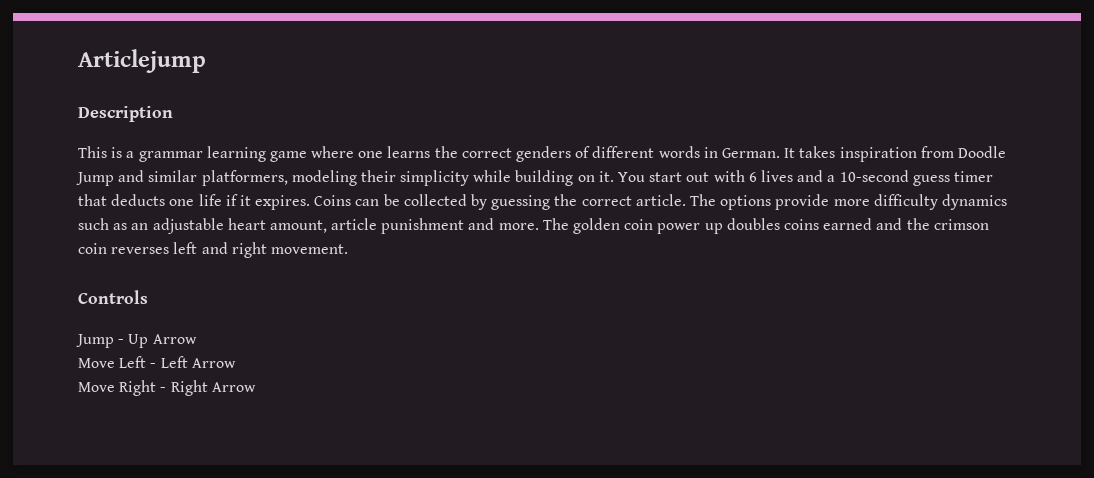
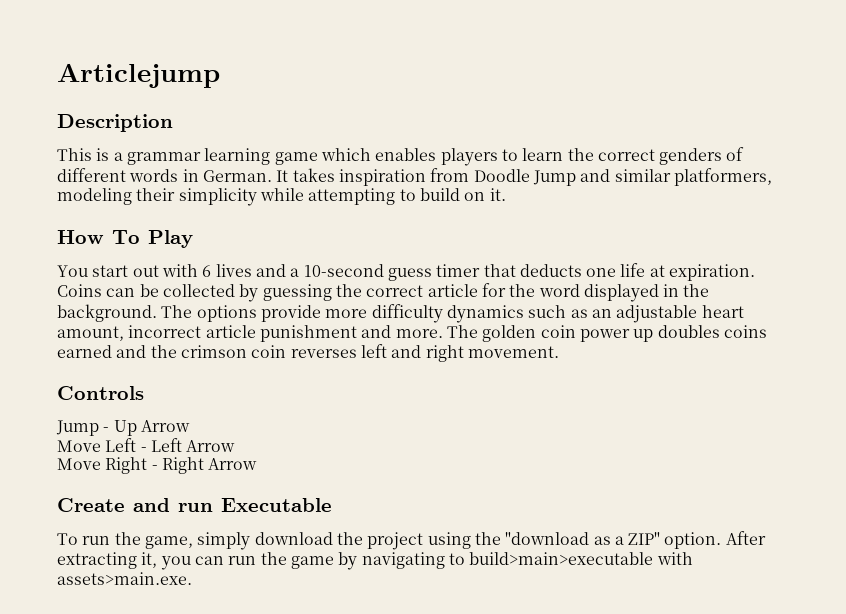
[311,146,431,158] where one learns -> [320,148,564,166] which enables players to learn
[515,170,574,186] building -> [308,188,460,205] attempting to build
(614, 176) none -> [57,230,193,248] // How To Play //
[225,194,311,210] if it expires. -> [649,264,756,281] at expiration.
[635,194,686,206] article. -> [427,283,710,302] [57,304,157,322] article for the word displayed in the background.
(327, 226) none -> [128,325,202,338] incorrect
(256, 387) none -> [57,498,332,512] [57,531,766,550] [57,552,693,570] [57,572,192,585] // Create and run Executable // To run the game, simply download the project using the "download as a ZIP" option. After extracting it, you can run the game by navigating to build>main>executable with assets>main.exe.

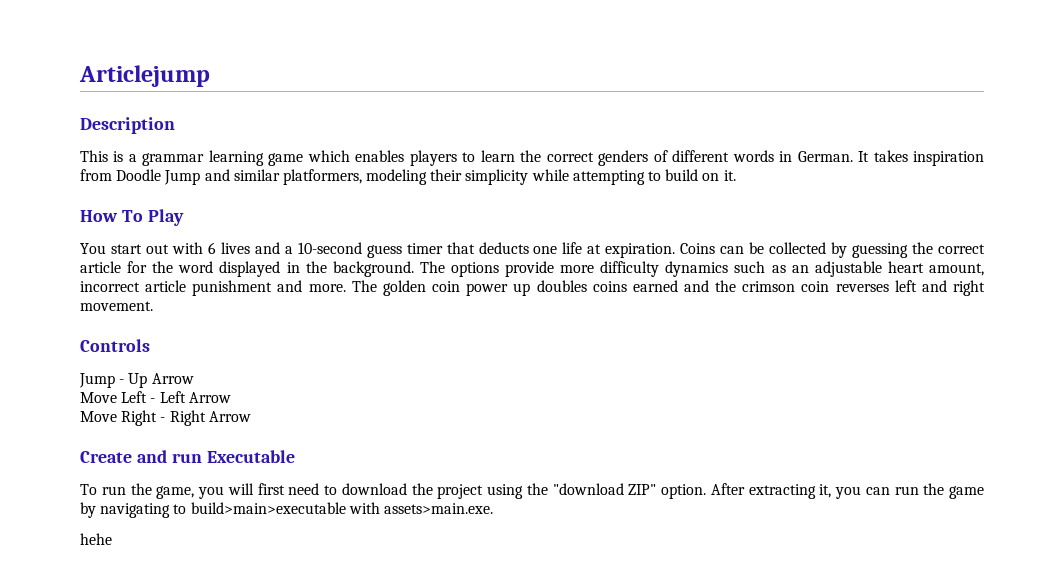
[197,532,251,550] simply -> [198,483,337,499] you will first need to
[593,536,624,545] as a -> (624, 489) none
(192, 578) none -> [80,533,112,545] // hehe

